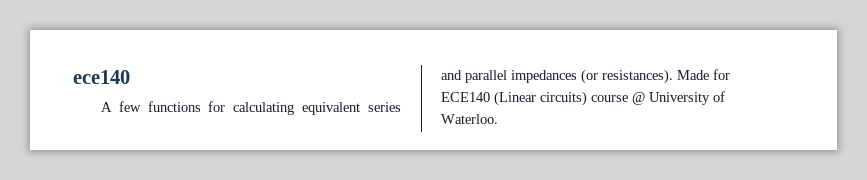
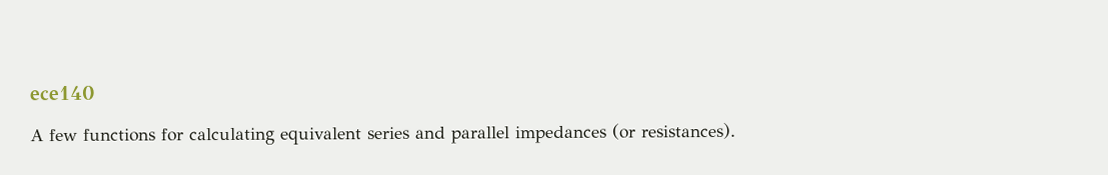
[677,69,730,80] [441,91,725,106] [441,114,498,124] Made for ECE140 (Linear circuits) course @ University of Waterloo. -> (736, 131) none

